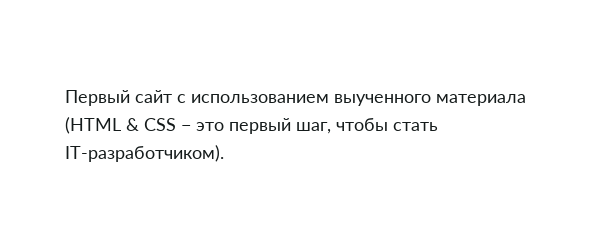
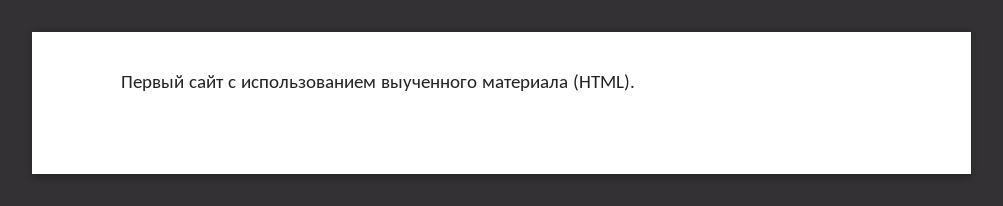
[65,117,438,134] [65,145,224,162] (HTML & CSS − это первый шаг, чтобы стать IT-разработчиком). -> [572,74,635,91] (HTML).

